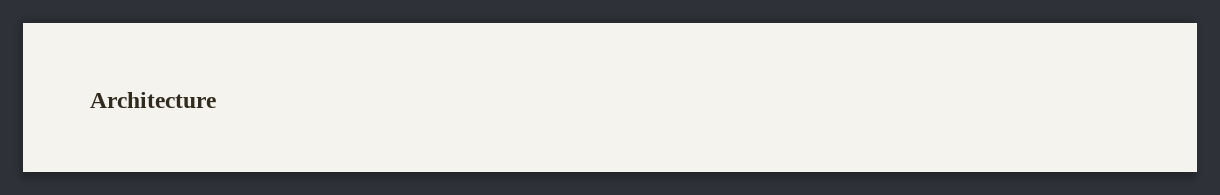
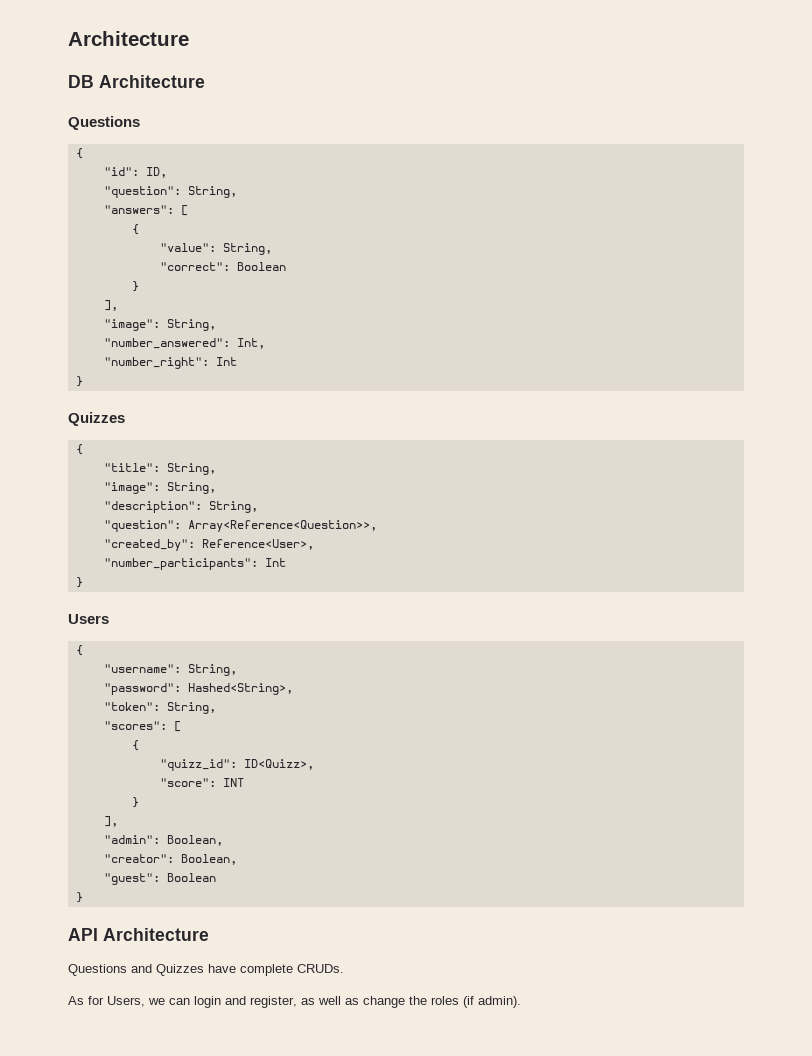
[90,92,216,108] Architecture -> [68,31,189,46] [68,75,205,88] [68,116,140,130] [75,148,83,159] [103,167,167,178] [103,186,237,198] [103,205,188,216] [131,224,139,235] [159,243,272,255] [159,262,286,271] [131,281,139,292] [103,300,118,311] [103,319,216,331] [103,338,265,349] [103,357,237,369] [75,376,83,387] [68,412,125,426] [75,444,83,455] [103,463,216,475] [103,482,216,494] [103,501,258,513] [103,520,377,532] [103,539,314,551] [103,558,286,570] [75,577,83,588] [68,614,109,624] [75,645,83,656] [103,664,237,676] [103,683,293,695] [103,702,216,714] [103,721,181,732] [131,740,139,751] [159,759,314,771] [159,778,244,787] [131,797,139,808] [103,816,118,827] [103,835,223,846] [103,854,237,865] [103,873,216,885] [75,892,83,903] [68,928,209,941] [68,964,344,976] [68,996,521,1008] Architecture // DB Architecture // Questions // { // "id": ID, // "question": String, // "answers": [ // { // "value": String, // "correct": Boolean // } // ], // "image": String, // "number_answered": Int, // "number_right": Int // } // Quizzes // { // "title": String, // "image": String, // "description": String, // "question": Array<Reference<Question>>, // "created_by": Reference<User>, // "number_participants": Int // } // Users // { // "username": String, // "password": Hashed<String>, // "token": String, // "scores": [ // { // "quizz_id": ID<Quizz>, // "score": INT // } // ], // "admin": Boolean, // "creator": Boolean, // "guest": Boolean // } // API Architecture // Questions and Quizzes have complete CRUDs. // As for Users, we can login and register, as well as change the roles (if admin).

